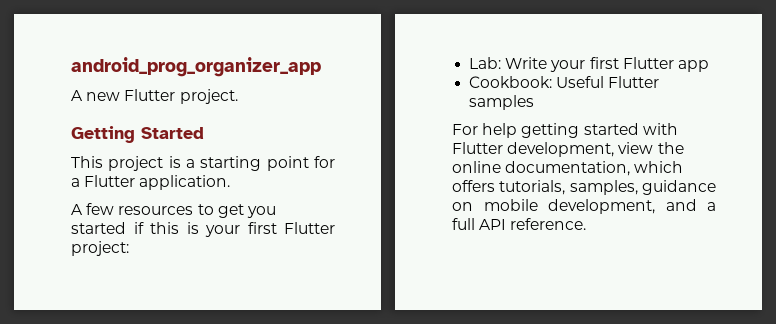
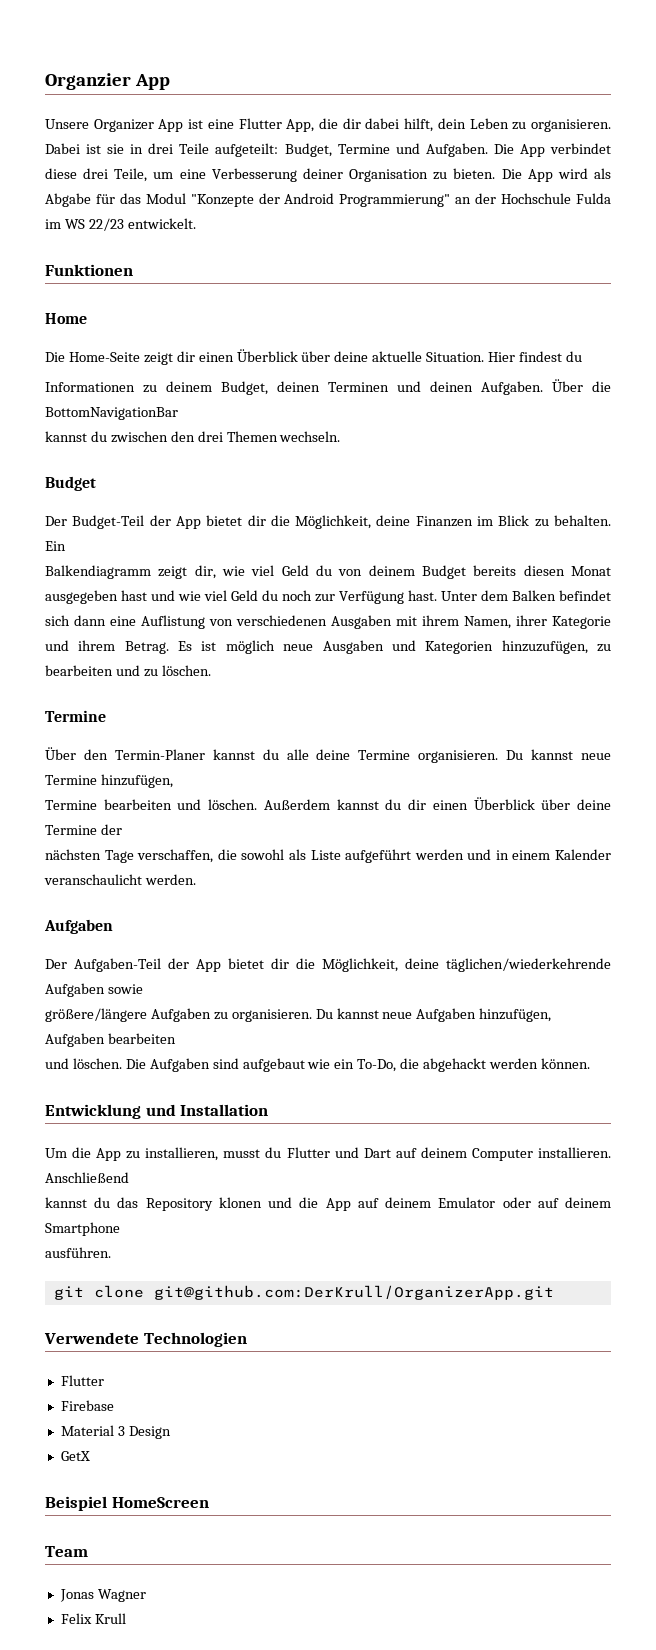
[71,57,321,77] [71,89,238,104] [71,126,204,143] [71,156,335,171] [71,175,231,190] [71,203,276,218] [71,222,335,237] [71,241,129,256] [469,57,709,72] [469,76,660,88] [469,95,535,110] [452,123,678,138] [452,142,684,157] [452,161,684,176] [452,180,716,195] [452,199,716,214] [452,218,587,230] android_prog_organizer_app // A new Flutter project. // Getting Started // This project is a starting point for a Flutter application. // A few resources to get you started if this is your first Flutter project: // Lab: Write your first Flutter app // Cookbook: Useful Flutter samples // For help getting started with Flutter development, view the online documentation, which offers tutorials, samples, guidance on mobile development, and a full API reference. -> [45,73,170,90] [45,118,612,132] [45,143,612,157] [45,168,611,182] [45,193,611,207] [45,218,196,231] [45,264,133,276] [45,313,87,324] [45,349,582,365] [45,379,611,395] [45,407,178,420] [45,431,341,443] [45,476,96,491] [45,515,612,529] [45,541,66,551] [45,565,611,579] [45,590,611,604] [45,615,611,629] [45,640,612,654] [45,665,211,677] [45,710,106,722] [45,747,611,763] [45,774,173,788] [45,797,612,810] [45,824,122,835] [45,849,611,863] [44,874,196,885] [44,919,113,934] [45,958,611,972] [45,983,143,997] [45,1008,552,1022] [45,1033,176,1047] [45,1058,590,1072] [45,1104,269,1119] [45,1147,612,1161] [45,1172,129,1183] [45,1197,611,1211] [45,1222,120,1236] [45,1247,111,1258] [53,1285,554,1300] [44,1332,247,1347] [60,1375,104,1386] [60,1400,114,1411] [60,1425,171,1439] [60,1451,90,1461] [45,1496,209,1511] [45,1546,88,1557] [59,1589,146,1602] [60,1613,126,1624] Organzier App // Unsere Organizer App ist eine Flutter App, die dir dabei hilft, dein Leben zu organisieren. Dabei ist sie in drei Teile aufgeteilt: Budget, Termine und Aufgaben. Die App verbindet diese drei Teile, um eine Verbesserung deiner Organisation zu bieten. Die App wird als Abgabe für das Modul "Konzepte der Android Programmierung" an der Hochschule Fulda im WS 22/23 entwickelt. // Funktionen // Home // Die Home-Seite zeigt dir einen Überblick über deine aktuelle Situation. Hier findest du // Informationen zu deinem Budget, deinen Terminen und deinen Aufgaben. Über die BottomNavigationBar // kannst du zwischen den drei Themen wechseln. // Budget // Der Budget-Teil der App bietet dir die Möglichkeit, deine Finanzen im Blick zu behalten. Ein // Balkendiagramm zeigt dir, wie viel Geld du von deinem Budget bereits diesen Monat ausgegeben hast und wie viel Geld du noch zur Verfügung hast. Unter dem Balken befindet sich dann eine Auflistung von verschiedenen Ausgaben mit ihrem Namen, ihrer Kategorie und ihrem Betrag. Es ist möglich neue Ausgaben und Kategorien hinzuzufügen, zu bearbeiten und zu löschen. // Termine // Über den Termin-Planer kannst du alle deine Termine organisieren. Du kannst neue Termine hinzufügen, // Termine bearbeiten und löschen. Außerdem kannst du dir einen Überblick über deine Termine der // nächsten Tage verschaffen, die sowohl als Liste aufgeführt werden und in einem Kalender veranschaulicht werden. // Aufgaben // Der Aufgaben-Teil der App bietet dir die Möglichkeit, deine täglichen/wiederkehrende Aufgaben sowie // größere/längere Aufgaben zu organisieren. Du kannst neue Aufgaben hinzufügen, Aufgaben bearbeiten // und löschen. Die Aufgaben sind aufgebaut wie ein To-Do, die abgehackt werden können. // Entwicklung und Installation // Um die App zu installieren, musst du Flutter und Dart auf deinem Computer installieren. Anschließend // kannst du das Repository klonen und die App auf deinem Emulator oder auf deinem Smartphone // ausführen. // git clone git@github.com:DerKrull/OrganizerApp.git // Verwendete Technologien // Flutter // Firebase // Material 3 Design // GetX // Beispiel HomeScreen // Team // Jonas Wagner // Felix Krull

